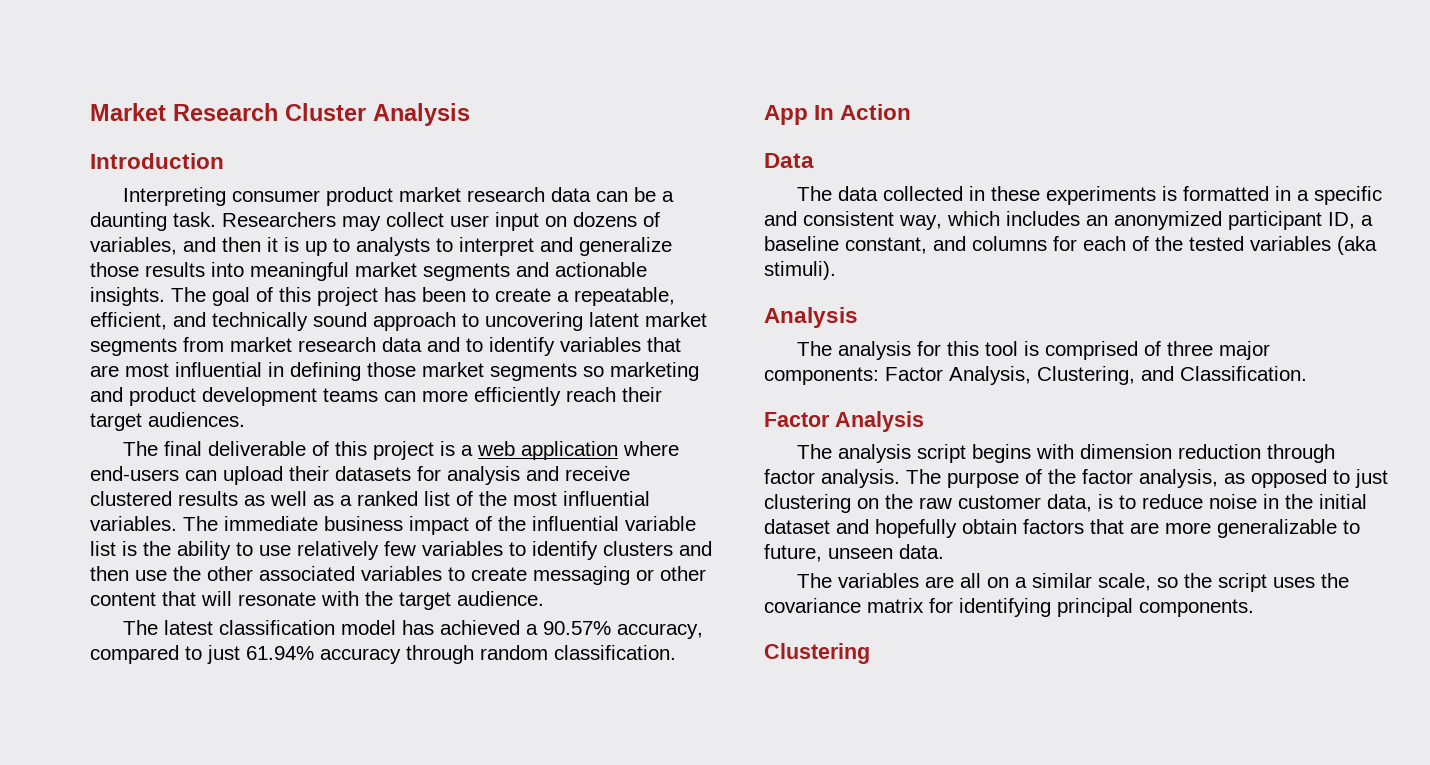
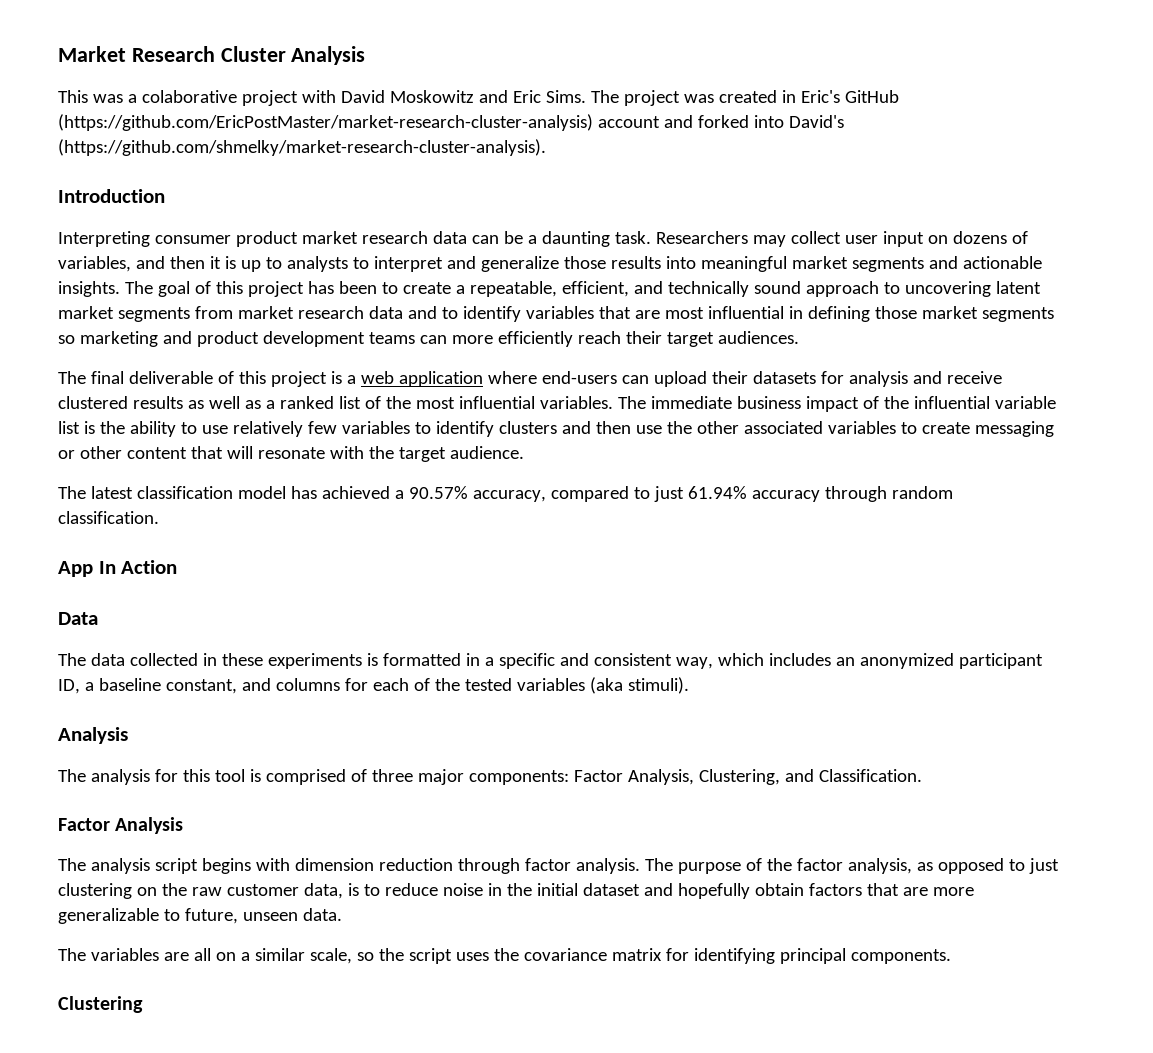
(470, 114) none -> [58,90,899,106] [58,114,844,131] [58,139,546,156] // This was a colaborative project with David Moskowitz and Eric Sims. The project was created in Eric's GitHub (https://github.com/EricPostMaster/market-research-cluster-analysis) account and forked into David's (https://github.com/shmelky/market-research-cluster-analysis).

